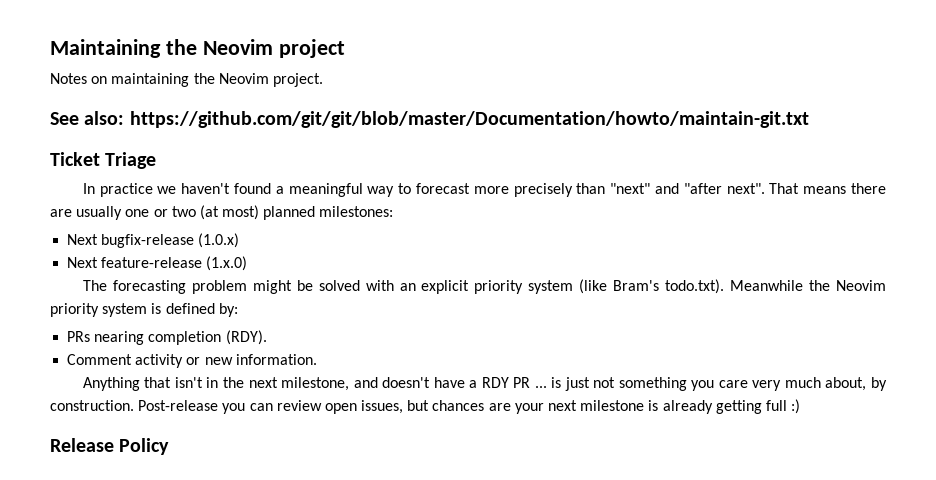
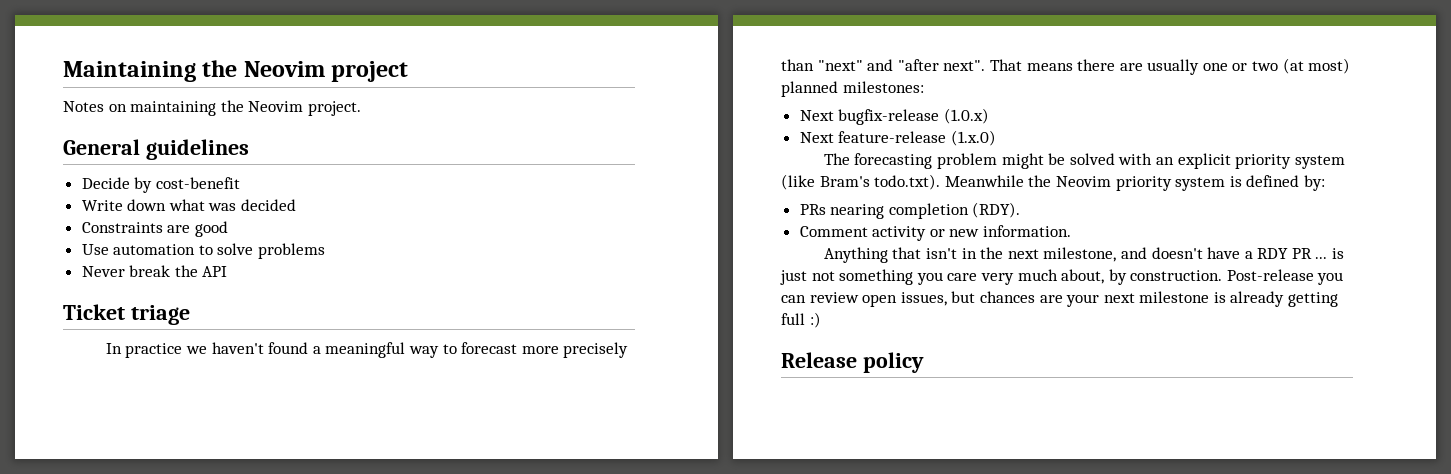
[50,111,809,128] See also: https://github.com/git/git/blob/master/Documentation/howto/maintain-git.txt -> [63,139,249,160] [81,177,240,193] [81,199,297,211] [81,221,228,237] [81,243,326,259] [81,265,228,277] General guidelines // Decide by cost-benefit // Write down what was decided // Constraints are good // Use automation to solve problems // Never break the API
[105,152,157,169] Triage -> [130,305,190,325] triage
[119,438,170,455] Policy -> [862,352,924,373] policy

